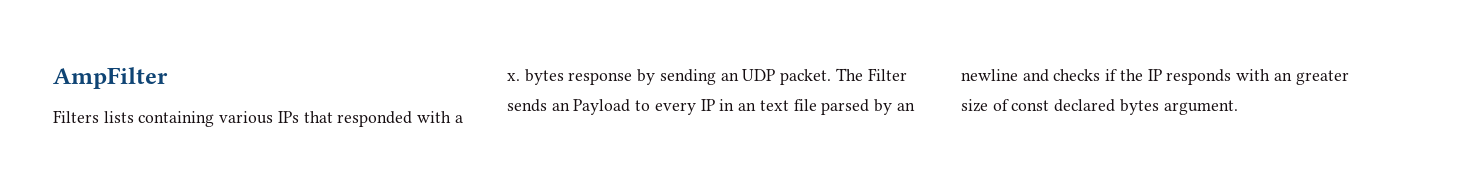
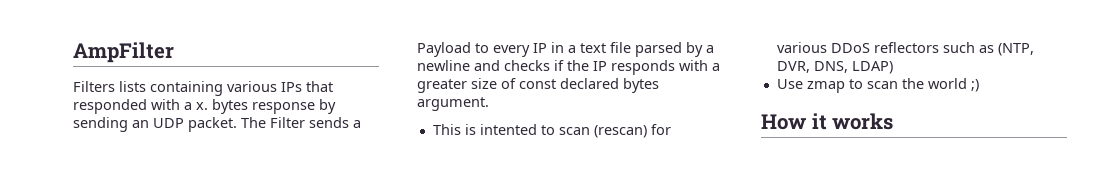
[551,102,570,111] an -> [353,120,361,128] a
[738,102,757,111] an -> [568,45,576,53] a
[896,102,915,111] an -> [706,45,714,53] a
[1273,72,1292,81] an -> [712,63,720,71] a
(1238, 107) none -> [432,124,671,138] [776,42,1034,56] [776,61,893,74] [776,78,979,93] [761,113,894,130] // This is intented to scan (rescan) for various DDoS reflectors such as (NTP, DVR, DNS, LDAP) // Use zmap to scan the world ;) // How it works

